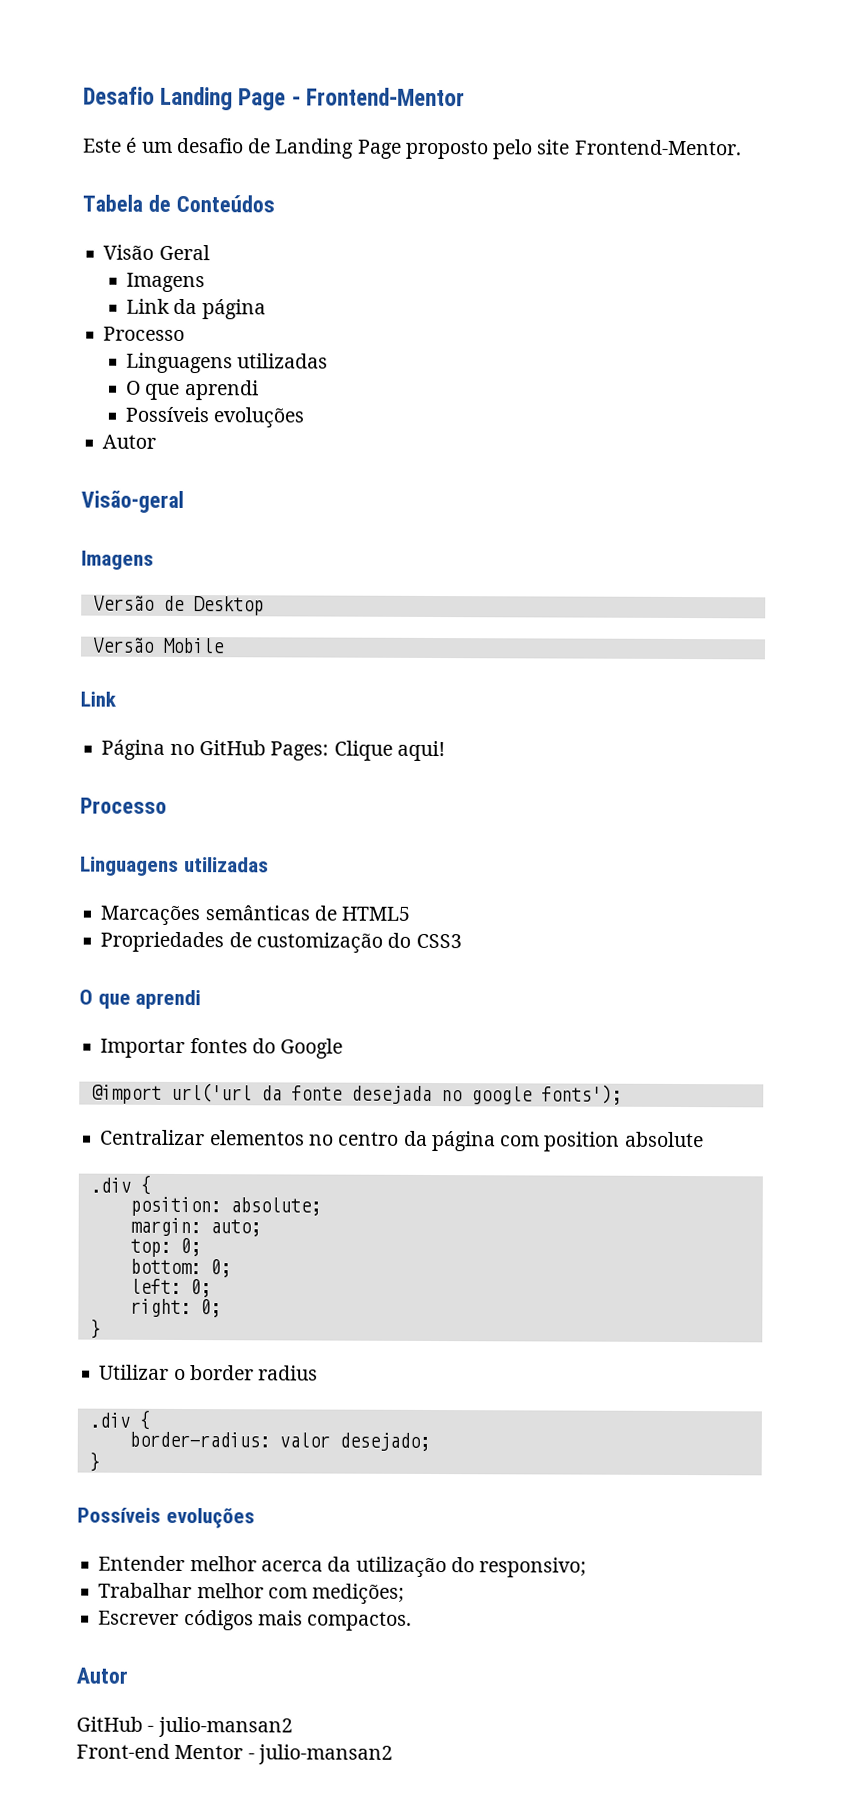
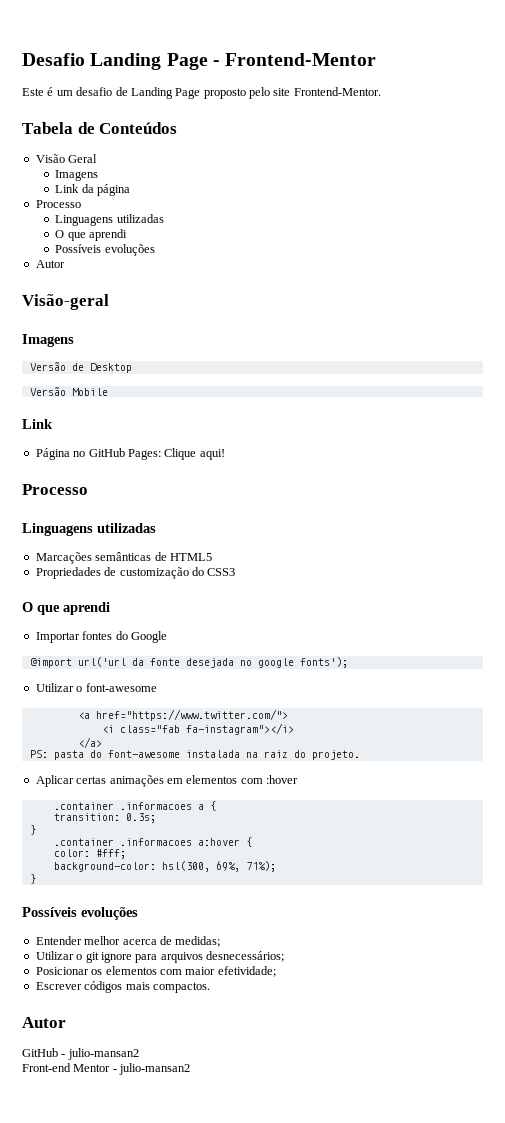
[100,1129,704,1152] [89,1174,151,1195] [129,1196,321,1217] [129,1217,261,1237] [129,1237,201,1257] [129,1258,231,1278] [129,1278,211,1298] [129,1298,221,1318] [89,1318,101,1339] [99,1364,319,1381] [88,1409,150,1430] [128,1431,430,1451] Centralizar elementos no centro da página com position absolute // .div { // position: absolute; // margin: auto; // top: 0; // bottom: 0; // left: 0; // right: 0; // } // Utilizar o border radius // .div { // border-radius: valor desejado; -> [35,683,157,692] [77,709,288,721] [101,723,294,735] [77,737,102,748] [29,750,360,760] [35,775,298,787] [53,801,216,811] [53,813,156,823] [29,825,36,835] [53,837,252,847] [53,849,126,859] [53,861,276,872] Utilizar o font-awesome // <a href="https://www.twitter.com/"> // <i class="fab fa-instagram"></i> // </a> // PS: pasta do font-awesome instalada na raiz do projeto. // Aplicar certas animações em elementos com :hover // .container .informacoes a { // transition: 0.3s; // } // .container .informacoes a:hover { // color: #fff; // background-color: hsl(300, 69%, 71%);
[327,1556,588,1579] [98,1582,406,1605] da utilização do responsivo; // Trabalhar melhor com medições; -> [159,936,221,947] [35,951,284,963] [35,966,276,977] de medidas; // Utilizar o git ignore para arquivos desnecessários; // Posicionar os elementos com maior efetividade;

